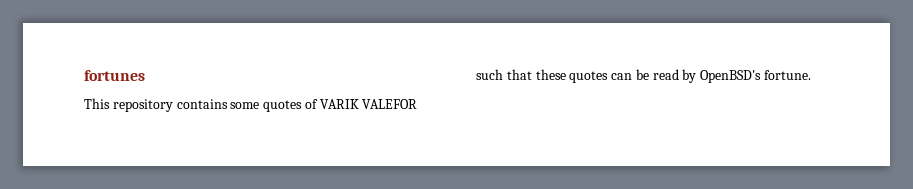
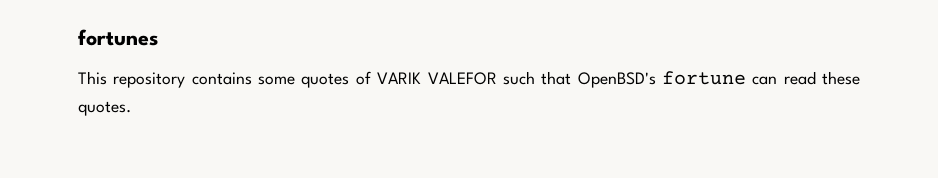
[535,69,812,83] these quotes can be read by OpenBSD's fortune. -> [577,71,860,88] [78,101,131,116] OpenBSD's fortune can read these quotes.

